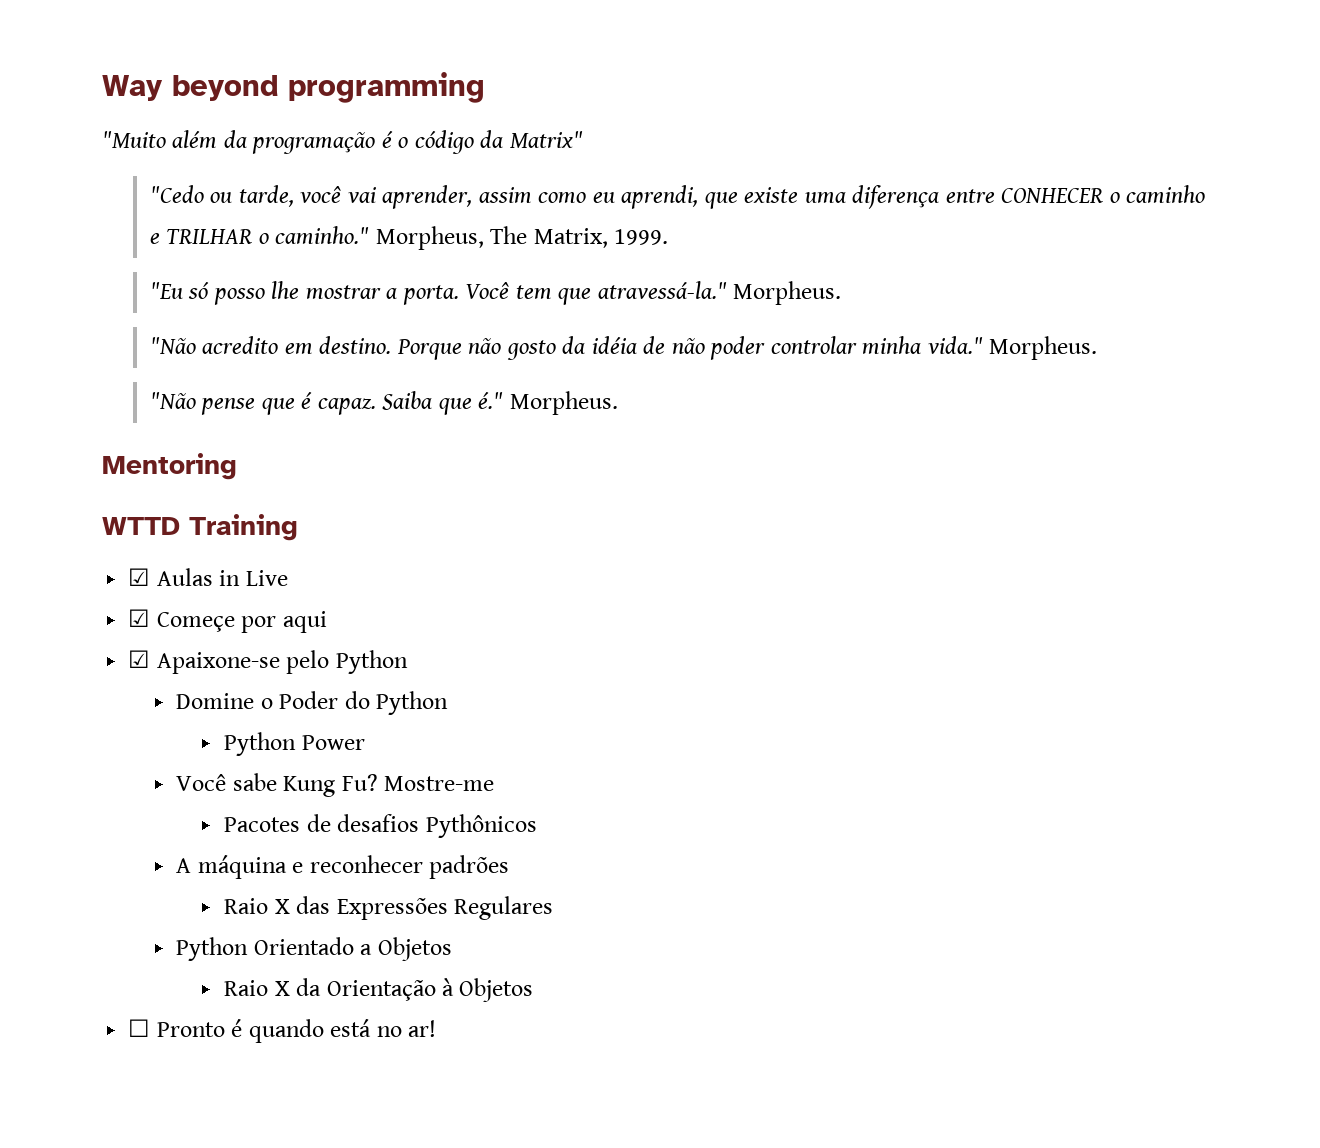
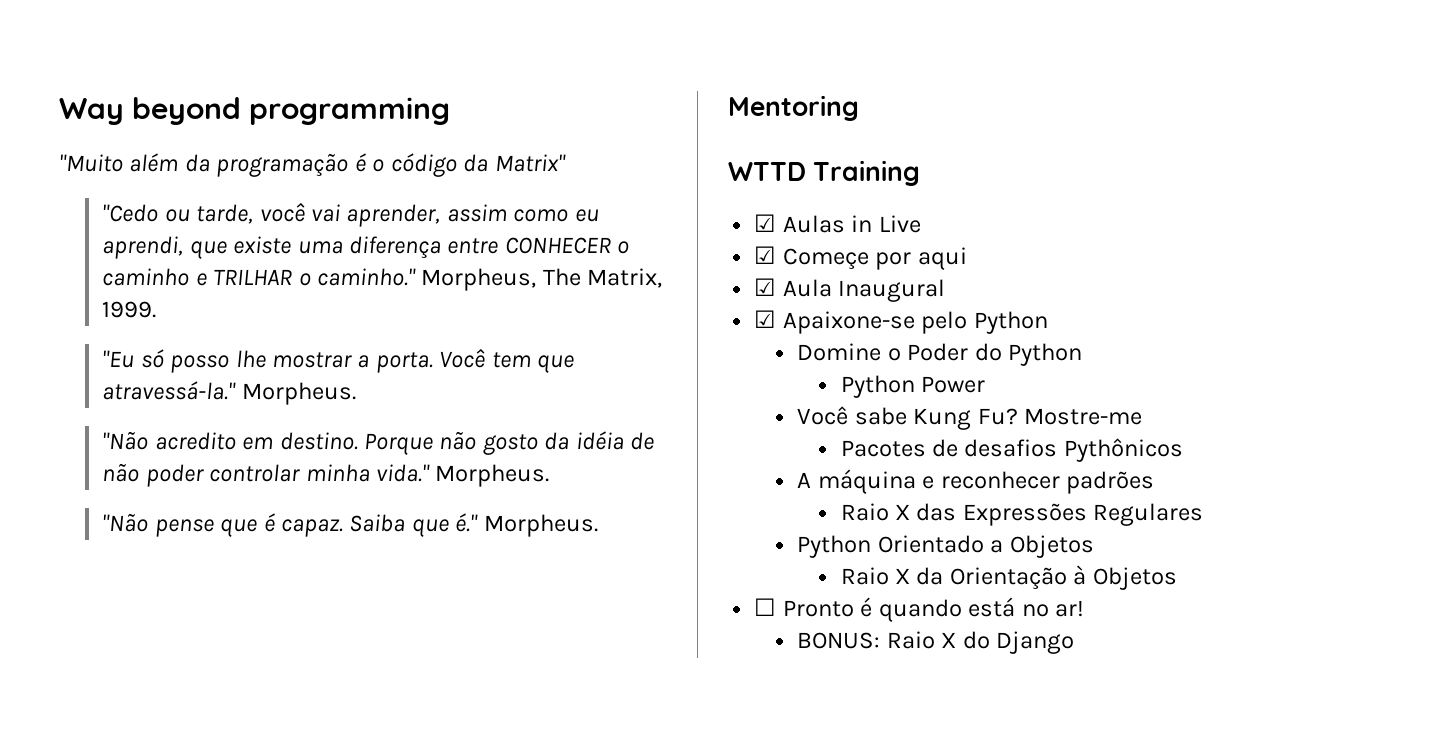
(327, 622) none -> [754,278,946,302] // ☑ Aula Inaugural
(437, 1028) none -> [797,631,1075,654] // BONUS: Raio X do Django

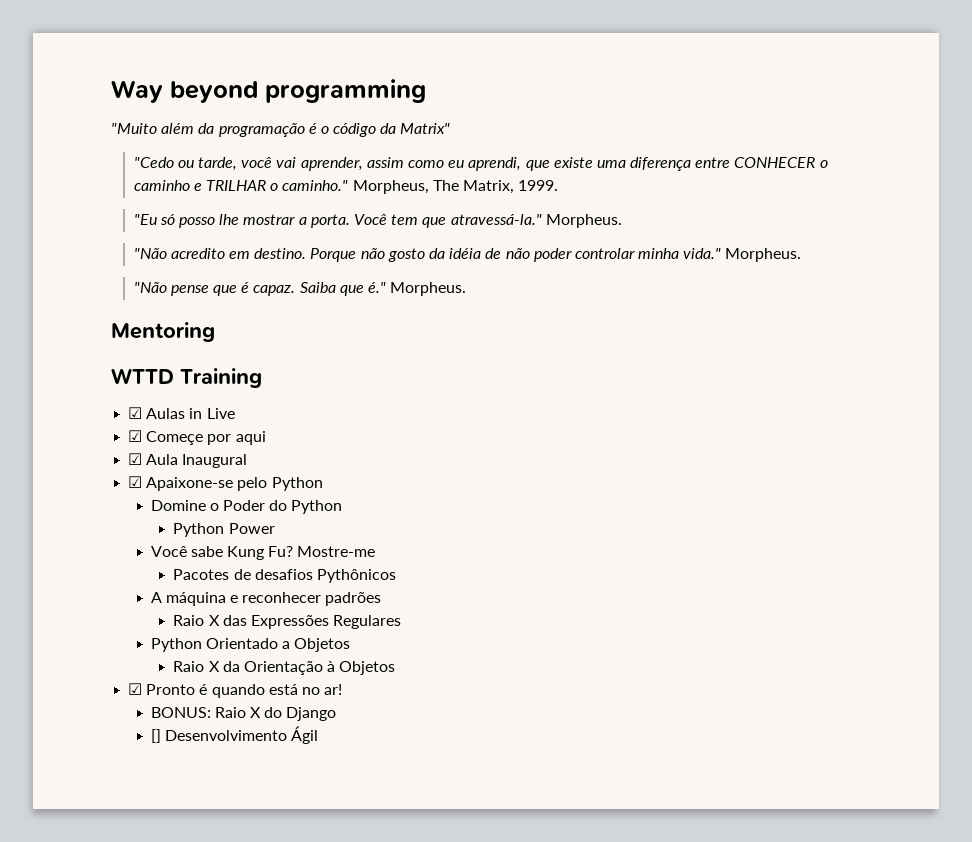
[754,598,777,616] ☐ -> [128,683,143,695] ☑
(1075, 642) none -> [150,726,319,744] // [] Desenvolvimento Ágil

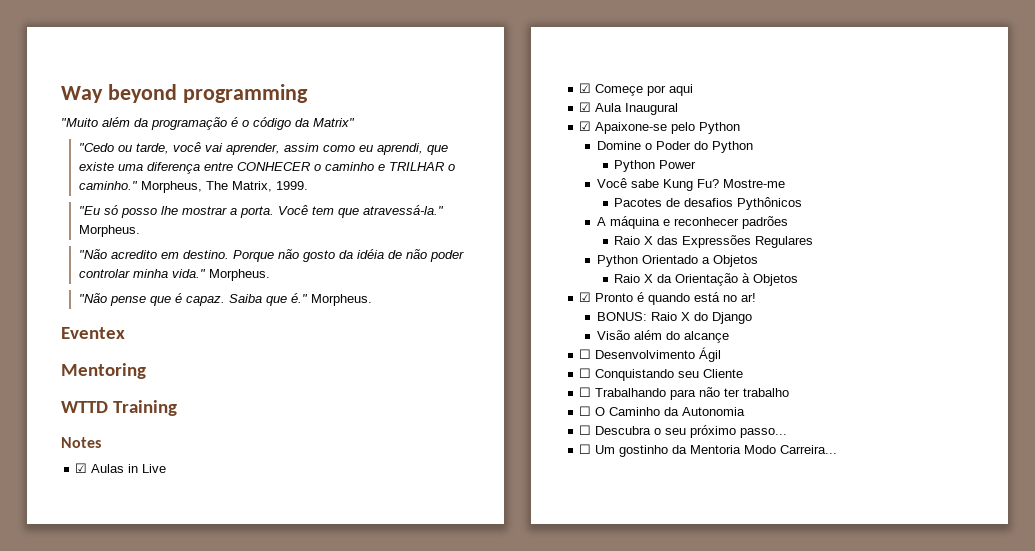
(467, 289) none -> [61,327,125,339] // Eventex
(262, 378) none -> [61,437,101,448] // Notes
[150,726,319,744] [] Desenvolvimento Ágil -> [596,330,729,343] [579,347,722,362] [579,368,744,381] [579,387,790,400] [579,406,746,416] [579,425,788,438] [579,444,838,457] Visão além do alcançe // ☐ Desenvolvimento Ágil // ☐ Conquistando seu Cliente // ☐ Trabalhando para não ter trabalho // ☐ O Caminho da Autonomia // ☐ Descubra o seu próximo passo... // ☐ Um gostinho da Mentoria Modo Carreira...

